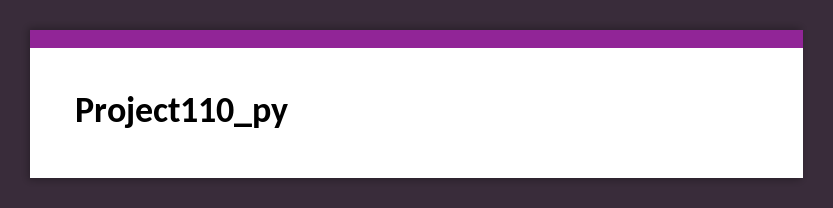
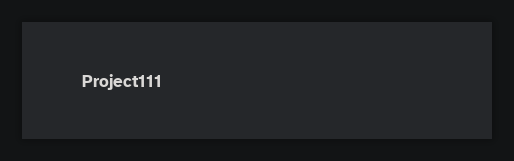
[75,96,288,128] Project110_py -> [82,74,162,90] Project111

